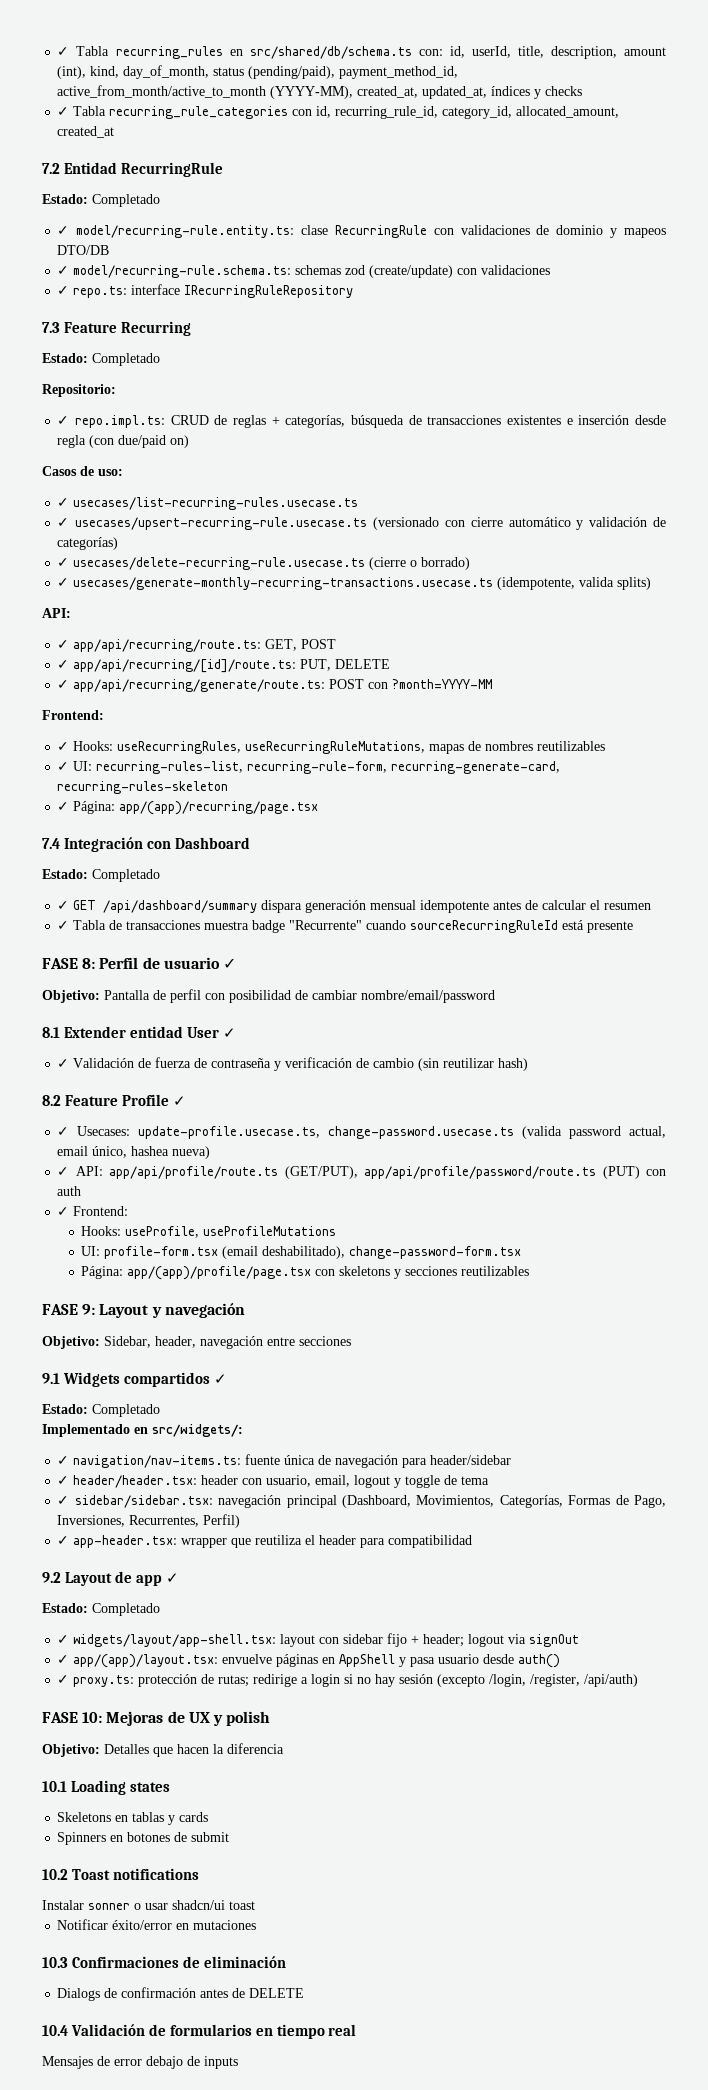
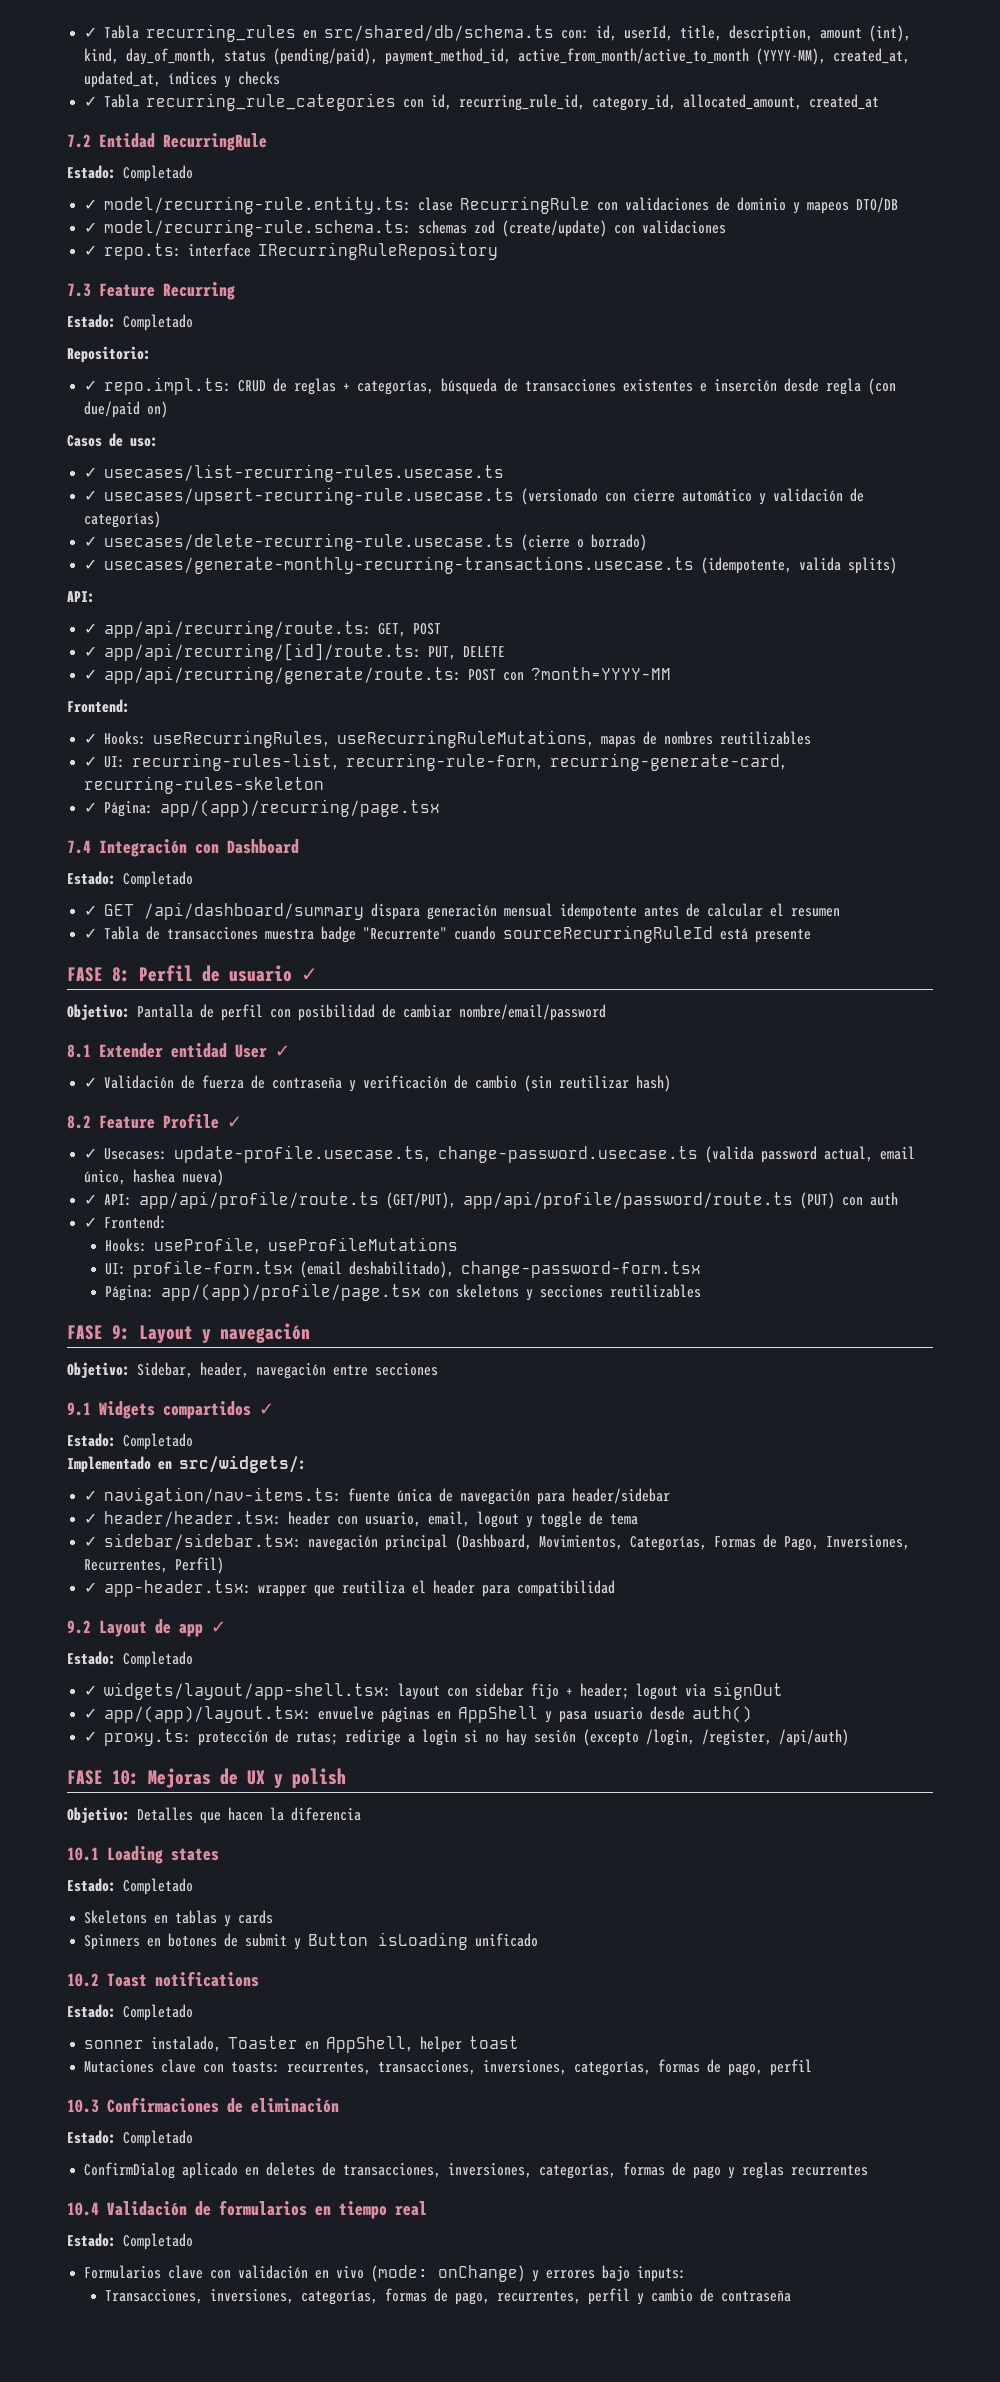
(170, 1787) none -> [67,1878,193,1895] // Estado: Completado
(230, 1837) none -> [294,1932,539,1950] y Button isLoading unificado
[42,1900,255,1910] [57,1919,257,1930] [42,1956,286,1968] [57,1987,305,2001] Instalar sonner o usar shadcn/ui toast // Notificar éxito/error en mutaciones // 10.3 Confirmaciones de eliminación // Dialogs de confirmación antes de DELETE -> [67,2004,193,2021] [84,2036,520,2053] [84,2059,813,2076] [67,2097,339,2113] [67,2130,193,2147] [84,2162,869,2179] Estado: Completado // sonner instalado, Toaster en AppShell, helper toast // Mutaciones clave con toasts: recurrentes, transacciones, inversiones, categorías, formas de pago, perfil // 10.3 Confirmaciones de eliminación // Estado: Completado // ConfirmDialog aplicado en deletes de transacciones, inversiones, categorías, formas de pago y reglas recurrentes
[42,2056,238,2069] Mensajes de error debajo de inputs -> [67,2233,193,2250] [84,2265,687,2282] [105,2288,792,2305] Estado: Completado // Formularios clave con validación en vivo (mode: onChange) y errores bajo inputs: // Transacciones, inversiones, categorías, formas de pago, recurrentes, perfil y cambio de contraseña

